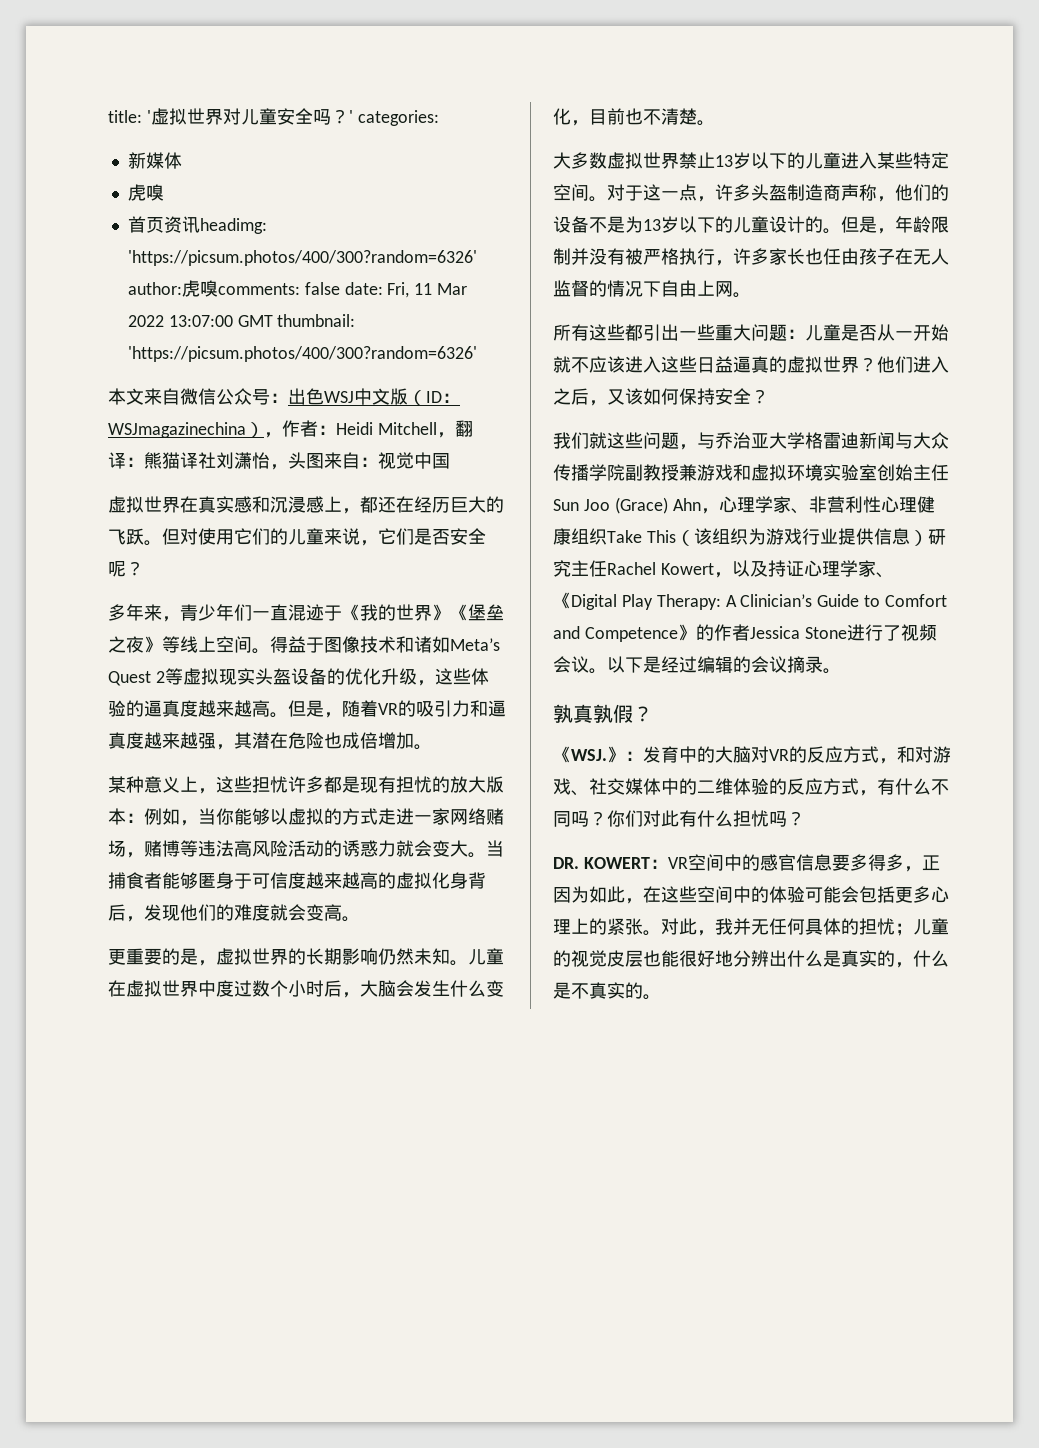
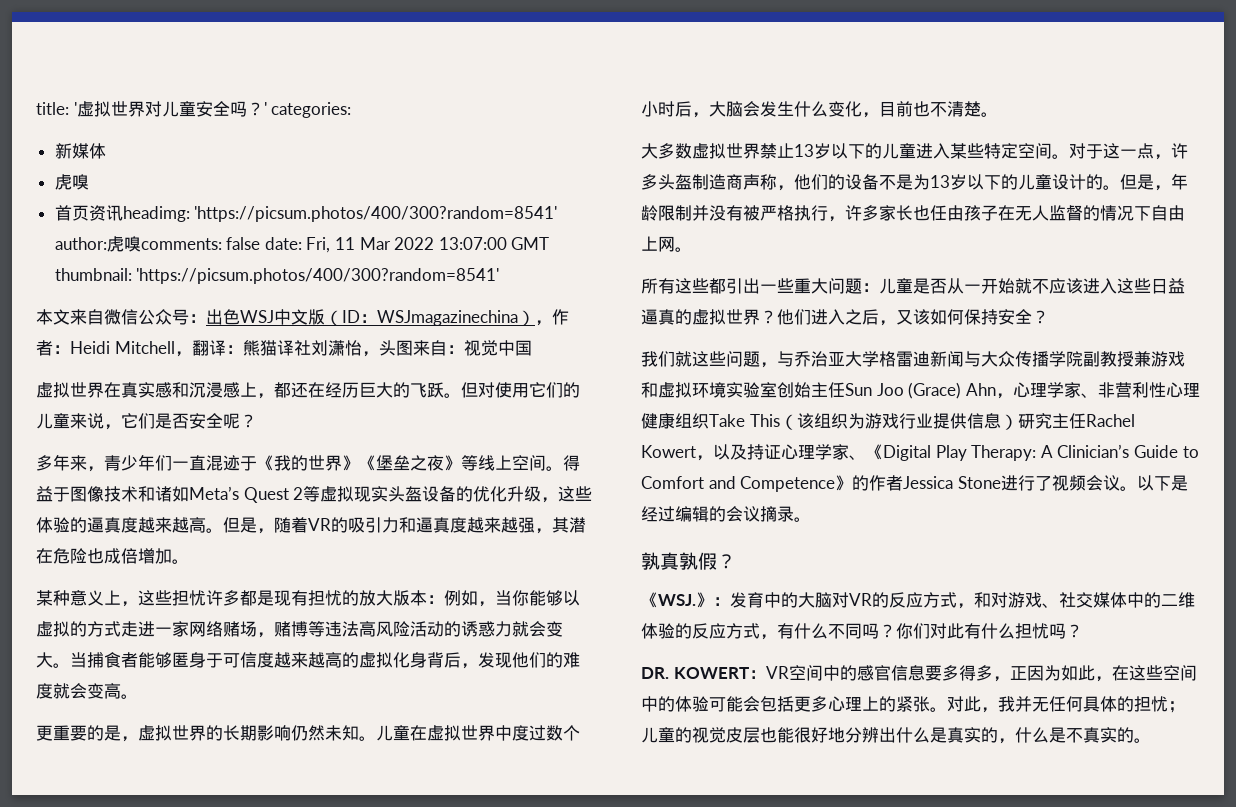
[127,250,477,266] 'https://picsum.photos/400/300?random=6326' -> [194,206,558,222] 'https://picsum.photos/400/300?random=8541'
[127,346,477,362] 'https://picsum.photos/400/300?random=6326' -> [136,268,500,284] 'https://picsum.photos/400/300?random=8541'

